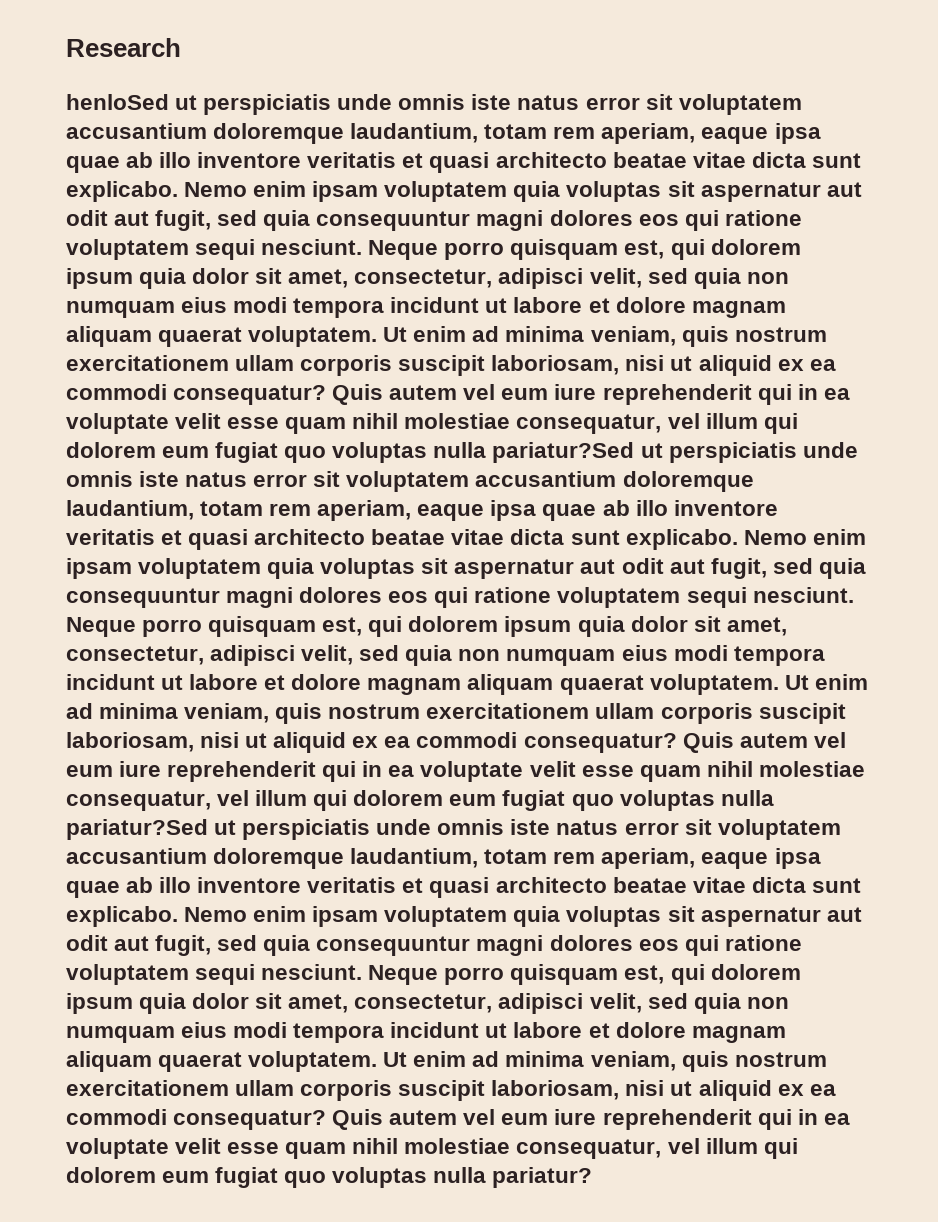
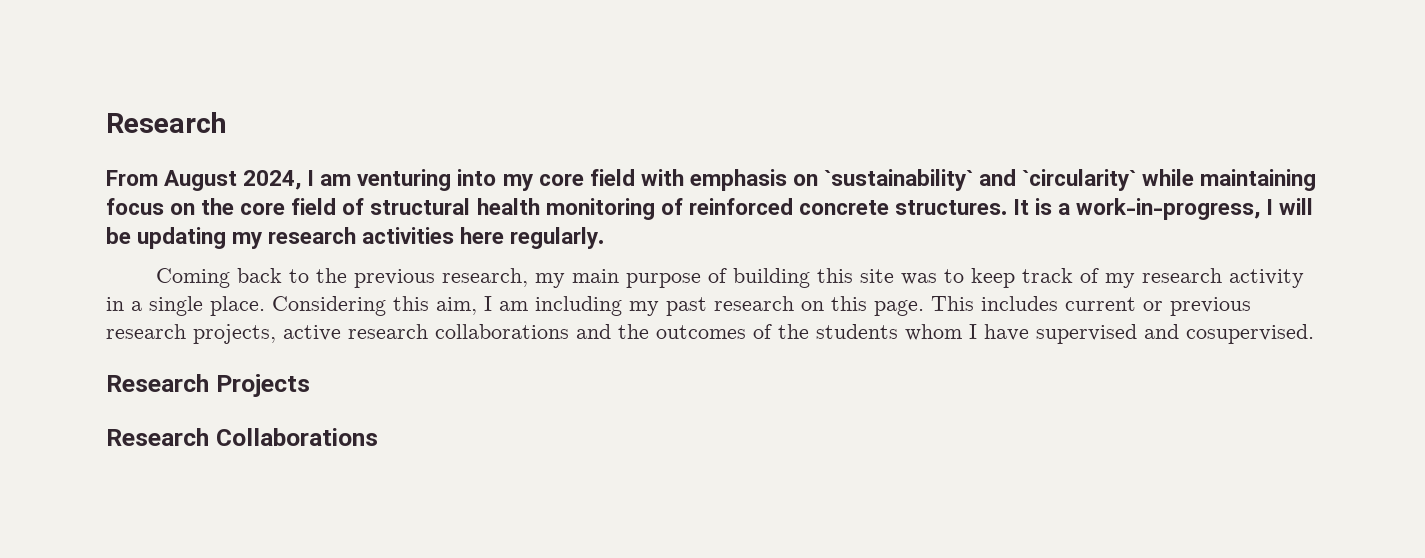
[66,94,802,115] [66,123,821,144] [66,152,861,173] [66,181,862,202] [66,210,802,231] [66,239,801,260] [66,268,789,289] [66,297,786,318] [66,326,827,347] [66,355,836,376] [66,384,850,405] [66,413,798,434] [66,442,858,463] [66,471,754,492] [66,500,778,521] [66,529,866,550] [66,558,866,579] [66,587,854,608] [66,616,787,637] [66,645,825,666] [66,674,868,695] [66,703,846,724] [66,732,846,753] [66,761,865,782] [66,790,774,811] [66,819,841,840] [66,848,821,869] [66,877,861,898] [66,906,862,927] [66,935,802,956] [66,964,801,985] [66,993,789,1014] [66,1022,786,1043] [66,1051,827,1072] [66,1080,836,1101] [66,1109,850,1130] [66,1138,798,1159] [66,1167,593,1188] henloSed ut perspiciatis unde omnis iste natus error sit voluptatem accusantium doloremque laudantium, totam rem aperiam, eaque ipsa quae ab illo inventore veritatis et quasi architecto beatae vitae dicta sunt explicabo. Nemo enim ipsam voluptatem quia voluptas sit aspernatur aut odit aut fugit, sed quia consequuntur magni dolores eos qui ratione voluptatem sequi nesciunt. Neque porro quisquam est, qui dolorem ipsum quia dolor sit amet, consectetur, adipisci velit, sed quia non numquam eius modi tempora incidunt ut labore et dolore magnam aliquam quaerat voluptatem. Ut enim ad minima veniam, quis nostrum exercitationem ullam corporis suscipit laboriosam, nisi ut aliquid ex ea commodi consequatur? Quis autem vel eum iure reprehenderit qui in ea voluptate velit esse quam nihil molestiae consequatur, vel illum qui dolorem eum fugiat quo voluptas nulla pariatur?Sed ut perspiciatis unde omnis iste natus error sit voluptatem accusantium doloremque laudantium, totam rem aperiam, eaque ipsa quae ab illo inventore veritatis et quasi architecto beatae vitae dicta sunt explicabo. Nemo enim ipsam voluptatem quia voluptas sit aspernatur aut odit aut fugit, sed quia consequuntur magni dolores eos qui ratione voluptatem sequi nesciunt. Neque porro quisquam est, qui dolorem ipsum quia dolor sit amet, consectetur, adipisci velit, sed quia non numquam eius modi tempora incidunt ut labore et dolore magnam aliquam quaerat voluptatem. Ut enim ad minima veniam, quis nostrum exercitationem ullam corporis suscipit laboriosam, nisi ut aliquid ex ea commodi consequatur? Quis autem vel eum iure reprehenderit qui in ea voluptate velit esse quam nihil molestiae consequatur, vel illum qui dolorem eum fugiat quo voluptas nulla pariatur?Sed ut perspiciatis unde omnis iste natus error sit voluptatem accusantium doloremque laudantium, totam rem aperiam, eaque ipsa quae ab illo inventore veritatis et quasi architecto beatae vitae dicta sunt explicabo. Nemo enim ipsam voluptatem quia voluptas sit aspernatur aut odit aut fugit, sed quia consequuntur magni dolores eos qui ratione voluptatem sequi nesciunt. Neque porro quisquam est, qui dolorem ipsum quia dolor sit amet, consectetur, adipisci velit, sed quia non numquam eius modi tempora incidunt ut labore et dolore magnam aliquam quaerat voluptatem. Ut enim ad minima veniam, quis nostrum exercitationem ullam corporis suscipit laboriosam, nisi ut aliquid ex ea commodi consequatur? Quis autem vel eum iure reprehenderit qui in ea voluptate velit esse quam nihil molestiae consequatur, vel illum qui dolorem eum fugiat quo voluptas nulla pariatur? -> [106,169,1317,191] [106,198,1314,220] [106,227,605,249] [156,268,1305,288] [106,296,1251,316] [106,324,1314,344] [106,374,310,397] [106,428,378,446] From August 2024, I am venturing into my core field with emphasis on `sustainability` and `circularity` while maintaining focus on the core field of structural health monitoring of reinforced concrete structures. It is a work-in-progress, I will be updating my research activities here regularly. // Coming back to the previous research, my main purpose of building this site was to keep track of my research activity in a single place. Considering this aim, I am including my past research on this page. This includes current or previous research projects, active research collaborations and the outcomes of the students whom I have supervised and cosupervised. // Research Projects // Research Collaborations

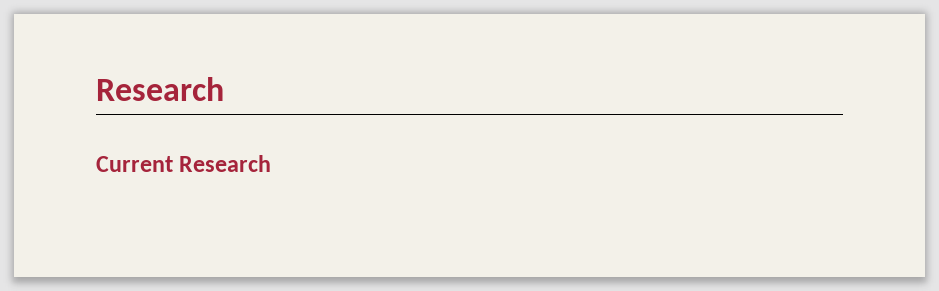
[106,169,1317,191] [106,198,1314,220] [106,227,605,249] [156,268,1305,288] [106,296,1251,316] [106,324,1314,344] [106,374,310,397] [106,428,378,446] From August 2024, I am venturing into my core field with emphasis on `sustainability` and `circularity` while maintaining focus on the core field of structural health monitoring of reinforced concrete structures. It is a work-in-progress, I will be updating my research activities here regularly. // Coming back to the previous research, my main purpose of building this site was to keep track of my research activity in a single place. Considering this aim, I am including my past research on this page. This includes current or previous research projects, active research collaborations and the outcomes of the students whom I have supervised and cosupervised. // Research Projects // Research Collaborations -> [96,155,272,172] Current Research

